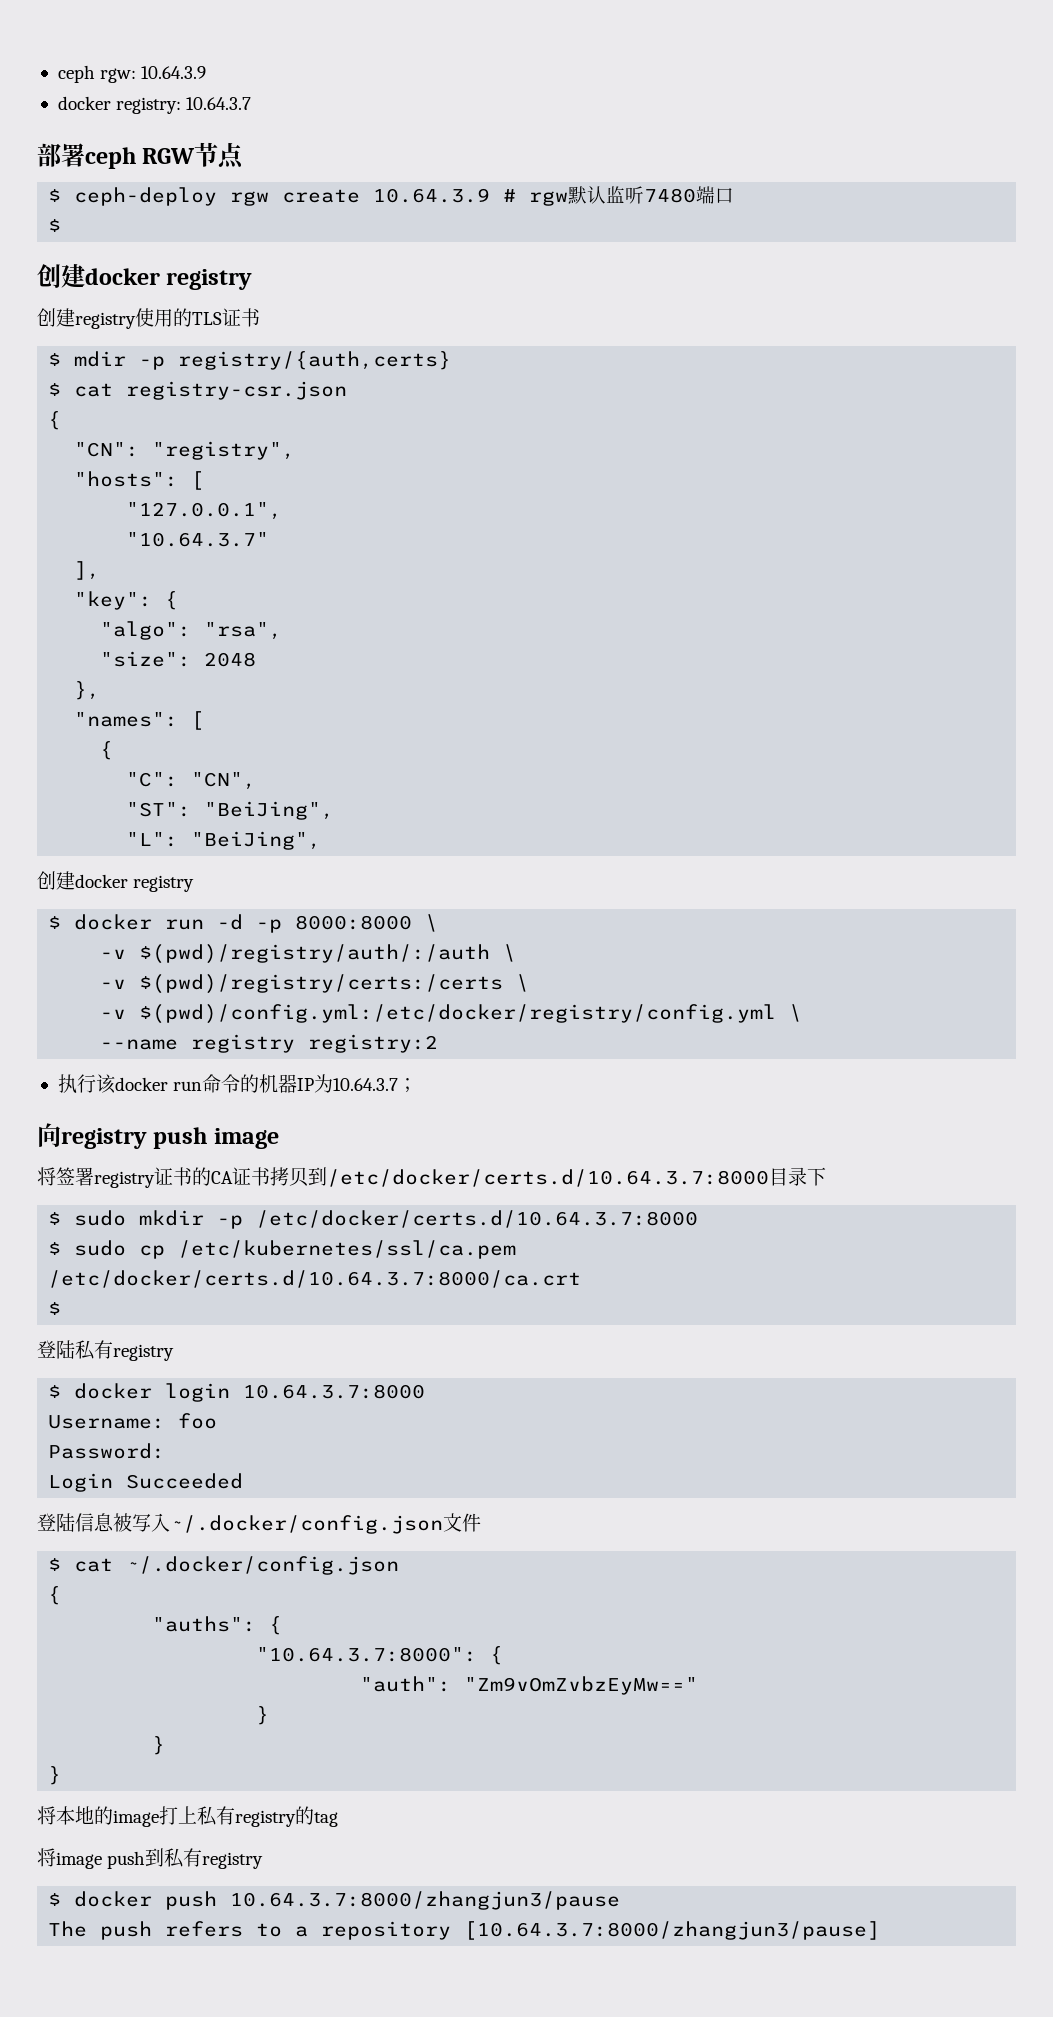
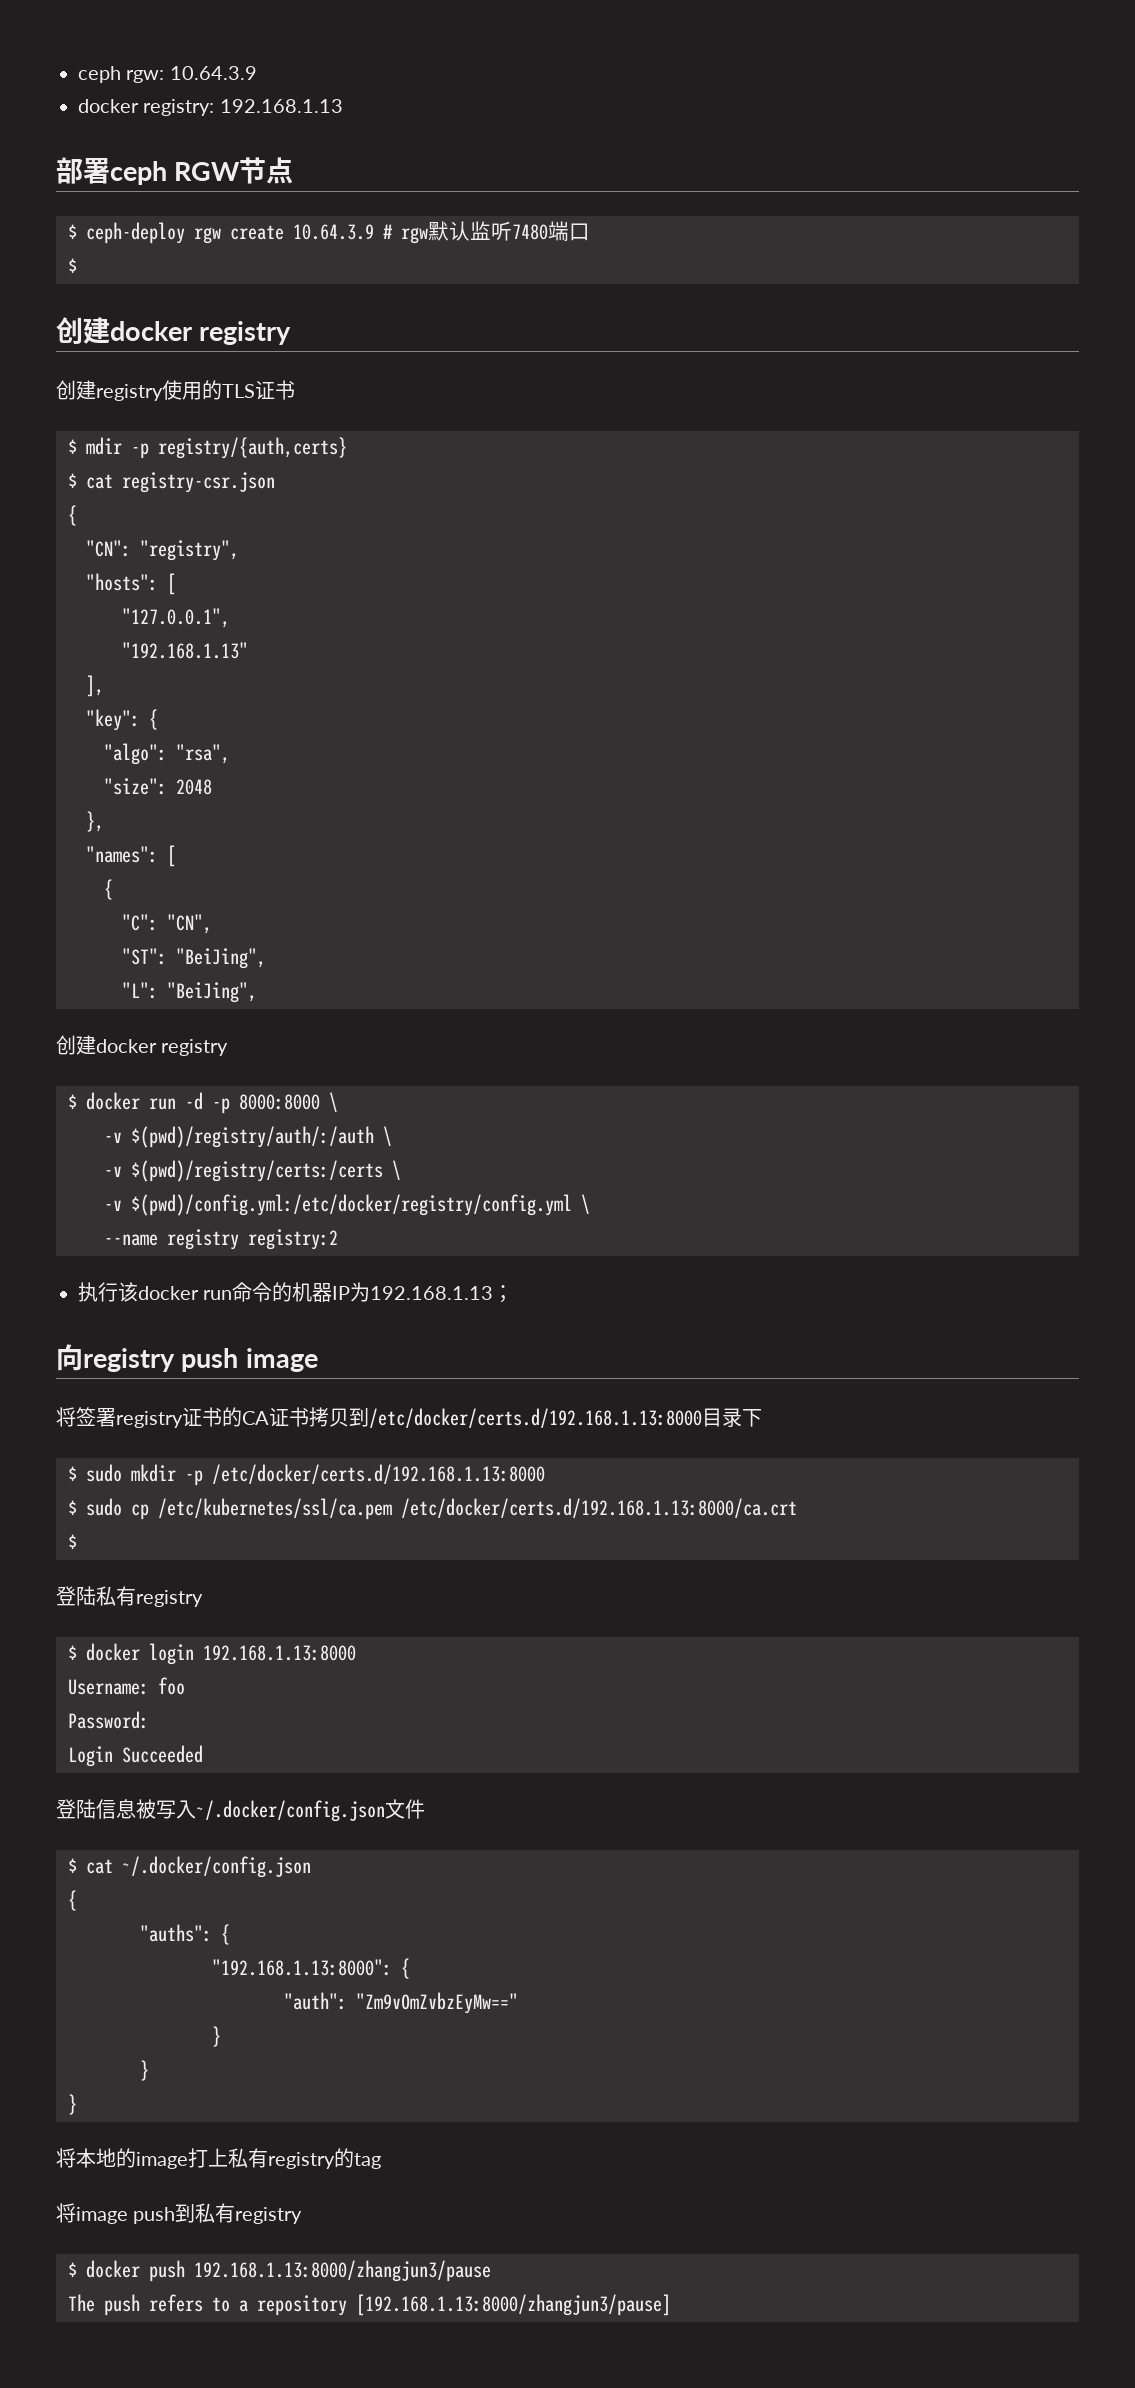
[186,97,252,110] 10.64.3.7 -> [219,99,343,113] 192.168.1.13
[126,532,270,547] "10.64.3.7" -> [122,642,248,659] "192.168.1.13"
[333,1078,399,1091] 10.64.3.7 -> [370,1286,494,1300] 192.168.1.13
[327,1169,769,1187] /etc/docker/certs.d/10.64.3.7:8000 -> [369,1408,702,1428] /etc/docker/certs.d/192.168.1.13:8000
[256,1210,699,1228] /etc/docker/certs.d/10.64.3.7:8000 -> [212,1464,545,1484] /etc/docker/certs.d/192.168.1.13:8000
[48,1270,582,1288] /etc/docker/certs.d/10.64.3.7:8000/ca.crt -> [401,1498,797,1518] /etc/docker/certs.d/192.168.1.13:8000/ca.crt
[243,1384,426,1399] 10.64.3.7:8000 -> [203,1645,356,1661] 192.168.1.13:8000
[256,1647,478,1662] "10.64.3.7:8000": -> [212,1959,392,1976] "192.168.1.13:8000":
[230,1891,621,1910] 10.64.3.7:8000/zhangjun3/pause -> [194,2260,491,2282] 192.168.1.13:8000/zhangjun3/pause
[464,1921,881,1940] [10.64.3.7:8000/zhangjun3/pause] -> [356,2294,671,2316] [192.168.1.13:8000/zhangjun3/pause]

